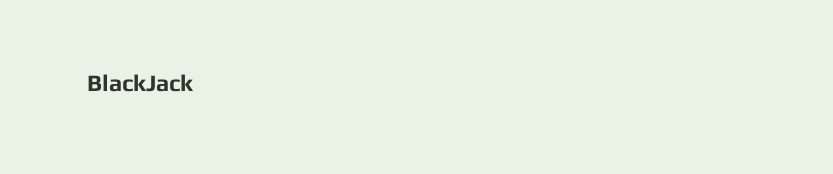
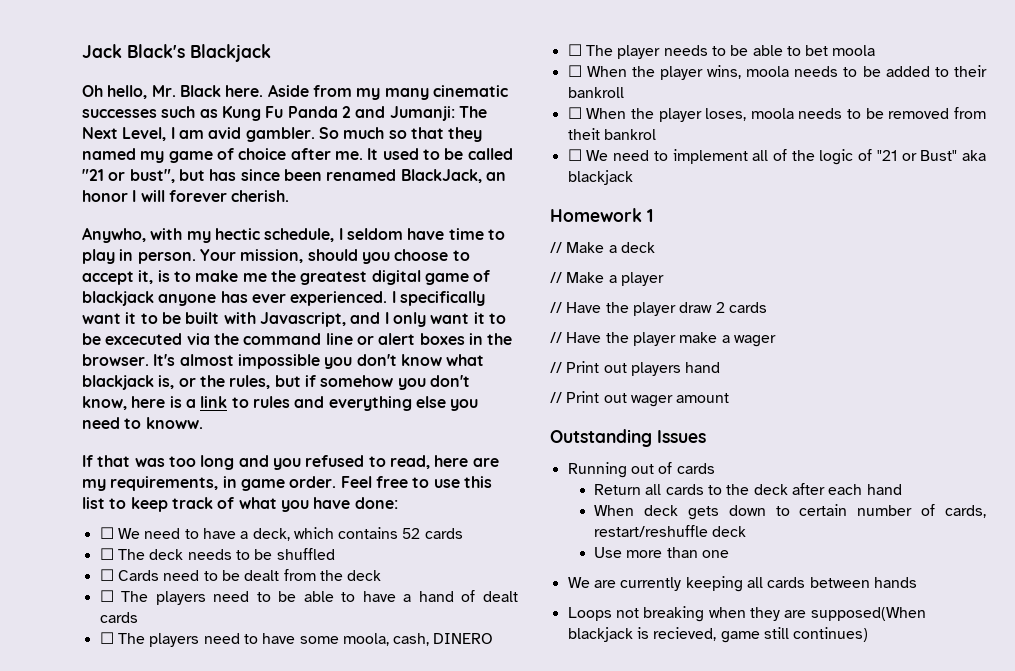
[87,74,194,92] BlackJack -> [82,44,271,62] [82,84,508,100] [82,106,487,121] [82,127,483,142] [82,148,513,163] [82,169,506,183] [82,190,290,202] [82,227,505,243] [82,249,470,264] [82,270,491,285] [82,291,485,306] [82,312,506,327] [82,333,513,345] [82,354,485,369] [82,375,470,390] [82,396,479,411] [82,417,203,429] [82,455,499,470] [82,476,492,491] [82,497,398,512] [99,527,463,541] [99,548,335,560] [99,569,382,581] [99,590,518,605] [99,612,138,623] [99,632,494,647] [567,44,876,59] [567,65,987,80] [567,87,624,98] [567,107,986,122] [567,128,656,140] [567,149,986,165] [567,170,633,185] [550,208,653,222] [550,242,655,253] [550,272,664,286] [550,302,767,316] [550,332,776,347] [550,361,721,376] [550,391,730,407] [550,429,706,447] [567,462,715,478] [594,483,902,495] [594,504,986,520] [594,525,747,537] [594,547,729,558] [567,576,917,592] [567,606,926,622] [567,627,869,643] Jack Black's Blackjack // Oh hello, Mr. Black here. Aside from my many cinematic successes such as Kung Fu Panda 2 and Jumanji: The Next Level, I am avid gambler. So much so that they named my game of choice after me. It used to be called "21 or bust", but has since been renamed BlackJack, an honor I will forever cherish. // Anywho, with my hectic schedule, I seldom have time to play in person. Your mission, should you choose to accept it, is to make me the greatest digital game of blackjack anyone has ever experienced. I specifically want it to be built with Javascript, and I only want it to be excecuted via the command line or alert boxes in the browser. It's almost impossible you don't know what blackjack is, or the rules, but if somehow you don't know, here is a link to rules and everything else you need to knoww. // If that was too long and you refused to read, here are my requirements, in game order. Feel free to use this list to keep track of what you have done: // ☐ We need to have a deck, which contains 52 cards // ☐ The deck needs to be shuffled // ☐ Cards need to be dealt from the deck // ☐ The players need to be able to have a hand of dealt cards // ☐ The players need to have some moola, cash, DINERO // ☐ The player needs to be able to bet moola // ☐ When the player wins, moola needs to be added to their bankroll // ☐ When the player loses, moola needs to be removed from theit bankrol // ☐ We need to implement all of the logic of "21 or Bust" aka blackjack // Homework 1 // // Make a deck // // Make a player // // Have the player draw 2 cards // // Have the player make a wager // // Print out players hand // // Print out wager amount // Outstanding Issues // Running out of cards // Return all cards to the deck after each hand // When deck gets down to certain number of cards, restart/reshuffle deck // Use more than one // We are currently keeping all cards between hands // Loops not breaking when they are supposed(When blackjack is recieved, game still continues)

